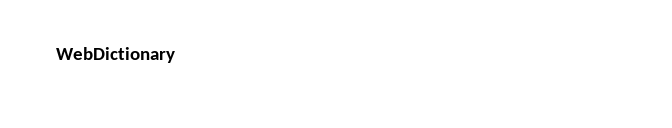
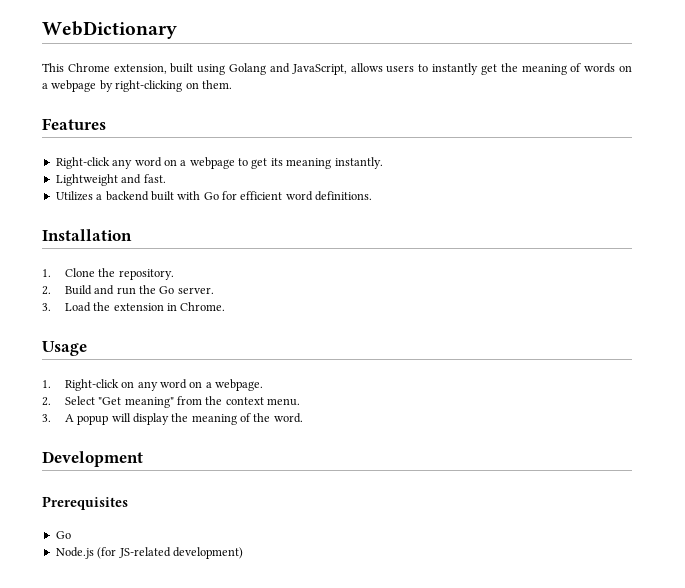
(175, 55) none -> [42,63,633,75] [42,80,232,92] [42,118,106,130] [55,157,383,169] [55,174,166,186] [55,191,373,201] [42,229,132,241] [42,268,174,280] [42,285,214,295] [42,302,226,312] [42,341,87,356] [42,379,264,391] [42,396,301,408] [42,413,303,425] [42,451,143,467] [42,496,128,510] [55,531,71,539] [55,547,243,559] // This Chrome extension, built using Golang and JavaScript, allows users to instantly get the meaning of words on a webpage by right-clicking on them. // Features // Right-click any word on a webpage to get its meaning instantly. // Lightweight and fast. // Utilizes a backend built with Go for efficient word definitions. // Installation // 1. Clone the repository. // 2. Build and run the Go server. // 3. Load the extension in Chrome. // Usage // 1. Right-click on any word on a webpage. // 2. Select "Get meaning" from the context menu. // 3. A popup will display the meaning of the word. // Development // Prerequisites // Go // Node.js (for JS-related development)

